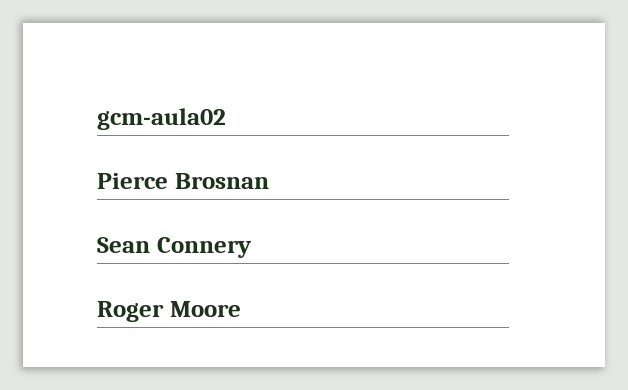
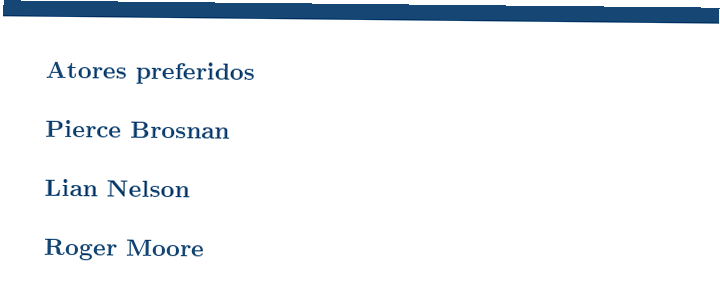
[97,108,226,130] gcm-aula02 -> [45,60,255,85] Atores preferidos
[97,237,252,258] Sean Connery -> [44,178,190,198] Lian Nelson

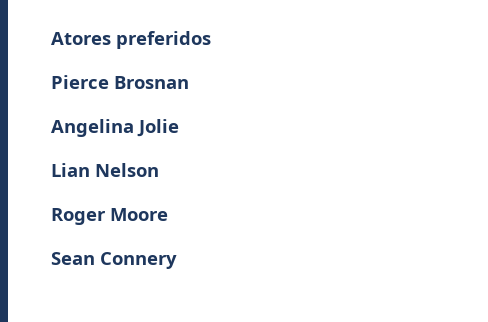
(230, 130) none -> [51,119,179,137] // Angelina Jolie
(205, 248) none -> [51,252,177,269] // Sean Connery

